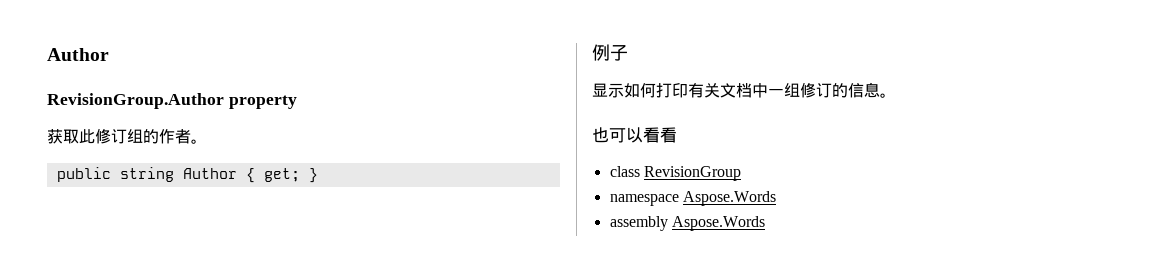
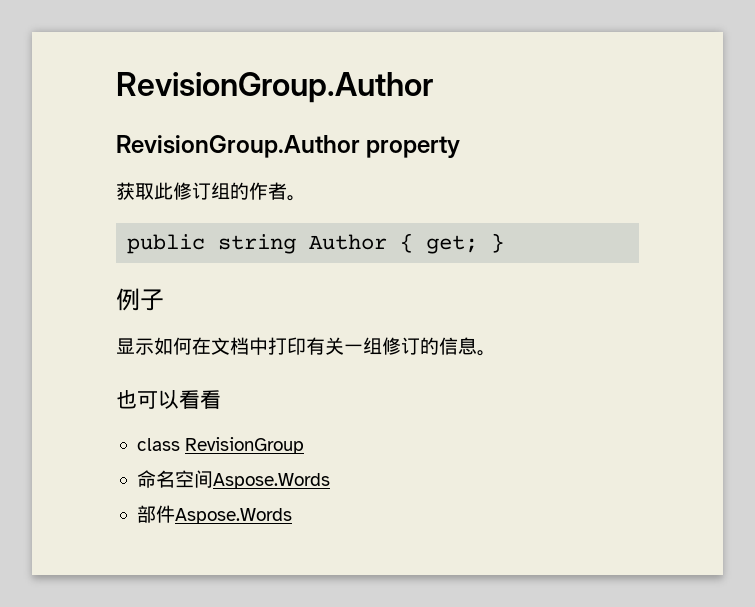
[47,48,109,61] Author -> [116,72,433,103] RevisionGroup.Author
(656, 90) none -> [192,337,268,355] 在文档中
[720,83,768,98] 文档中 -> (344, 346) none
[609,194,679,206] namespace -> [136,470,213,488] 命名空间
[609,216,668,231] assembly -> [136,505,175,523] 部件

